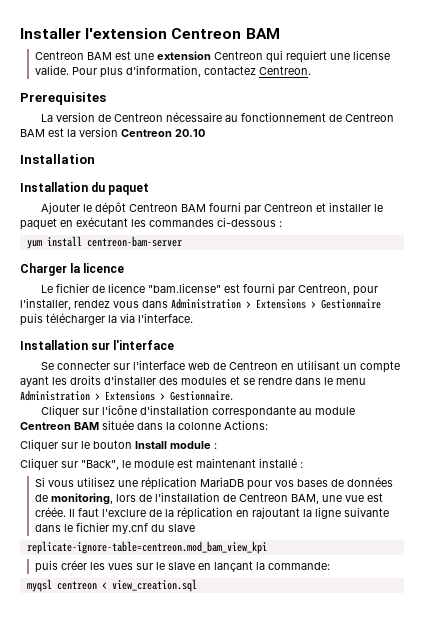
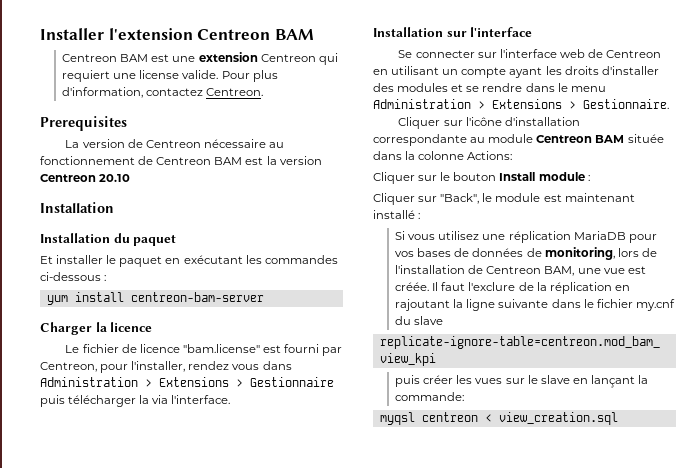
[41,202,327,215] Ajouter le dépôt Centreon BAM fourni par Centreon et -> [40,256,53,264] Et

